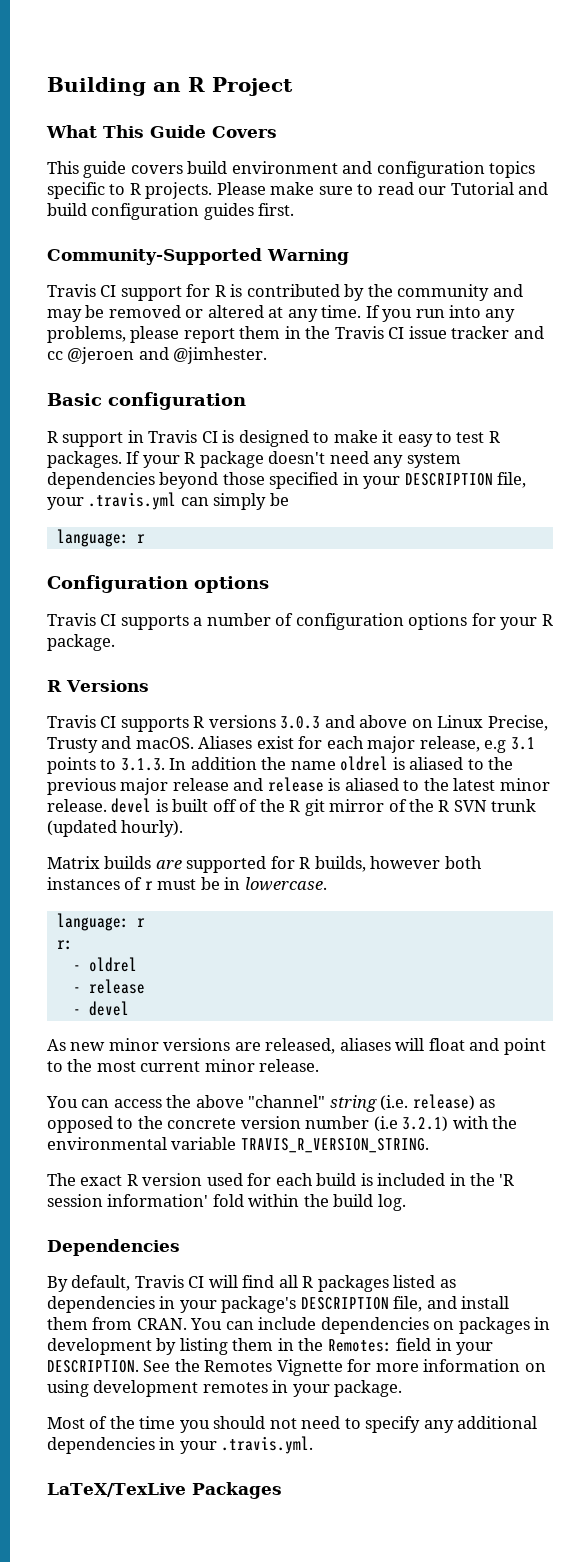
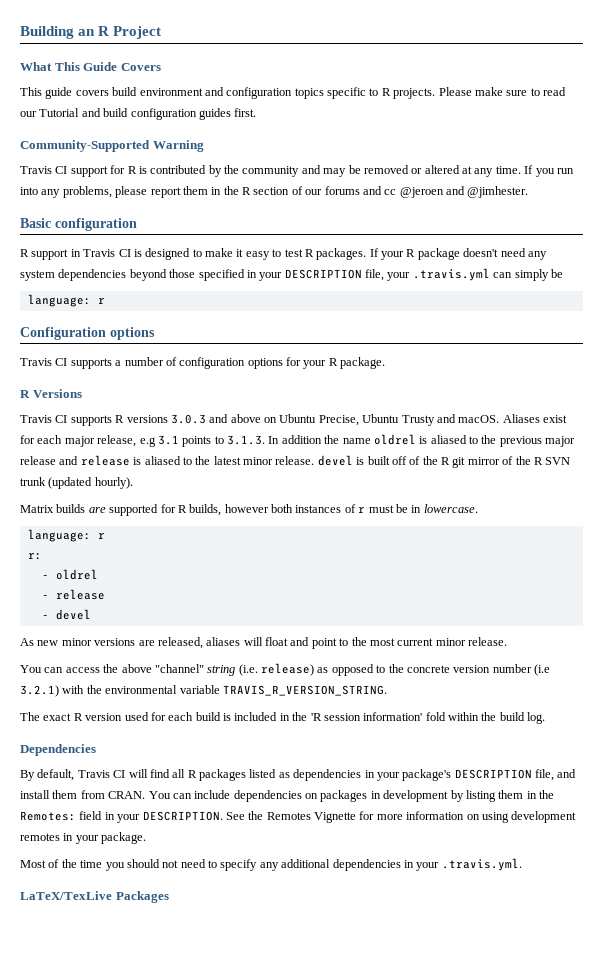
[334,326,510,339] Travis CI issue tracker -> [242,186,360,195] R section of our forums
[437,715,548,731] Linux Precise, -> [279,414,400,426] Ubuntu Precise, Ubuntu

